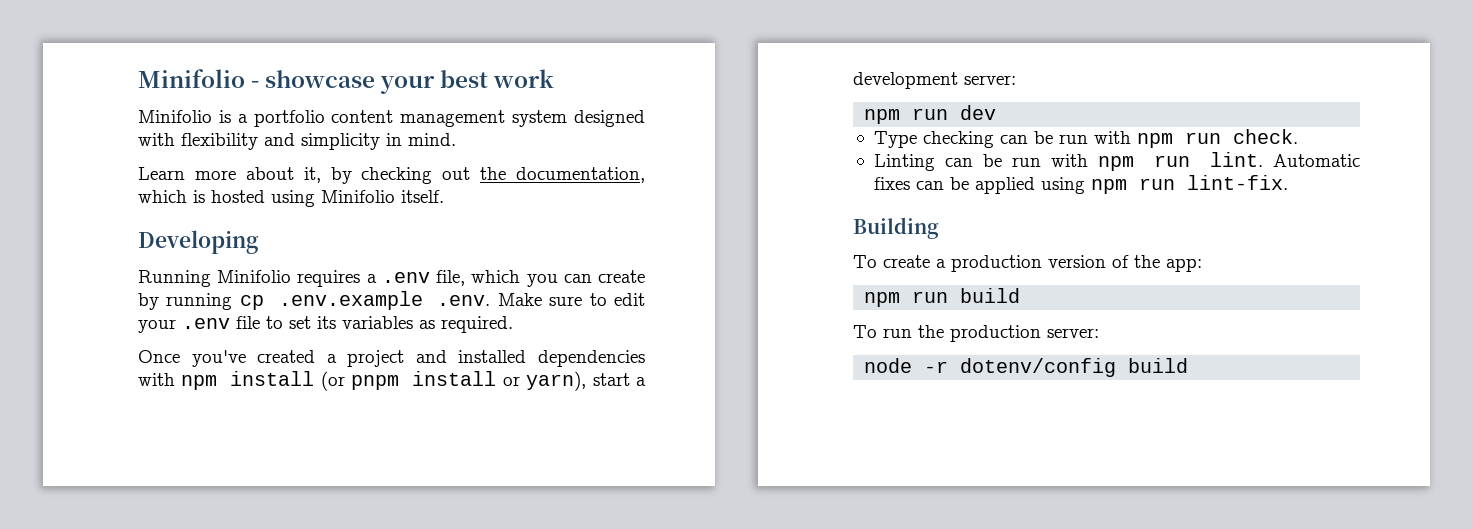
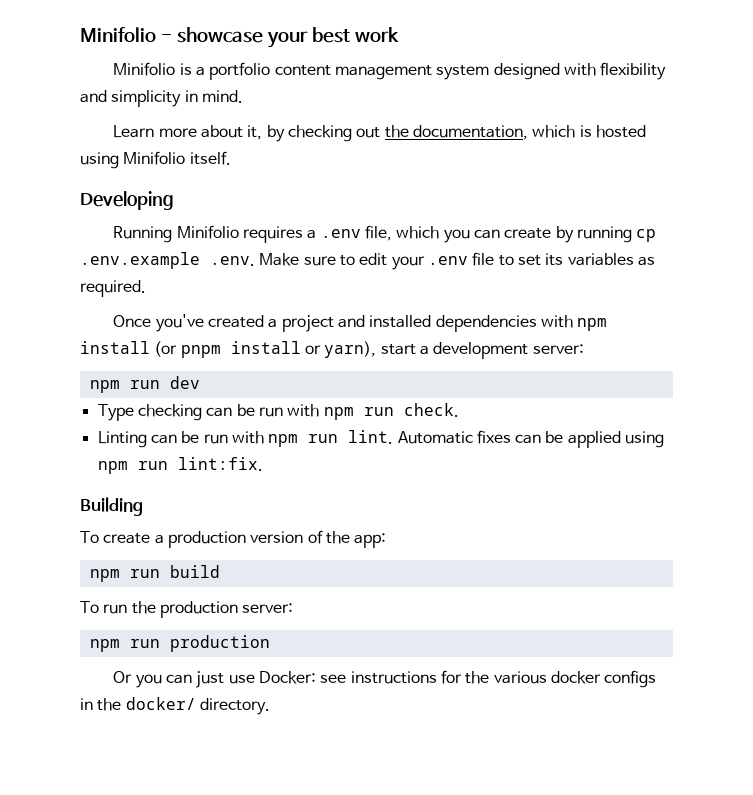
[1186,175,1288,190] lint-fix. -> [177,457,263,471] lint:fix.
[864,358,1189,377] node -r dotenv/config build -> [89,635,270,652] [113,670,657,688] [80,697,270,715] npm run production // Or you can just use Docker: see instructions for the various docker configs in the docker/ directory.

